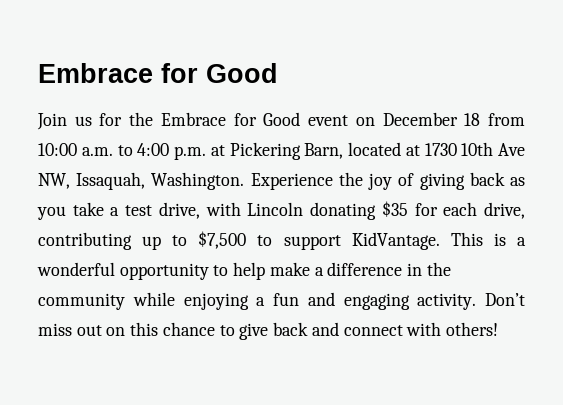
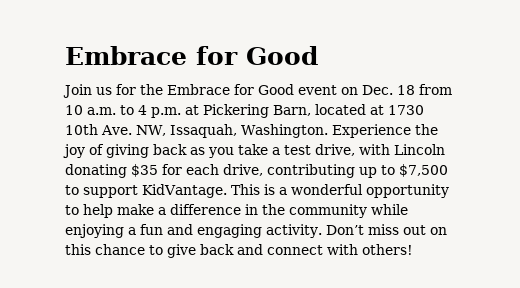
[382,112,458,126] December -> [362,85,393,95] Dec.
[38,143,77,156] 10:00 -> [65,105,83,115] 10
[137,143,170,156] 4:00 -> [138,105,147,115] 4
[498,143,525,156] Ave -> [101,125,132,135] Ave.

